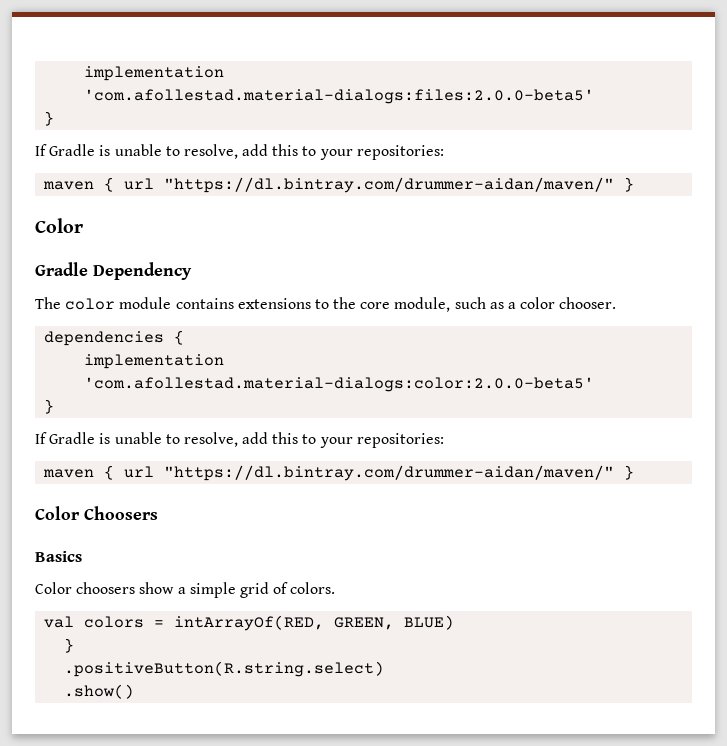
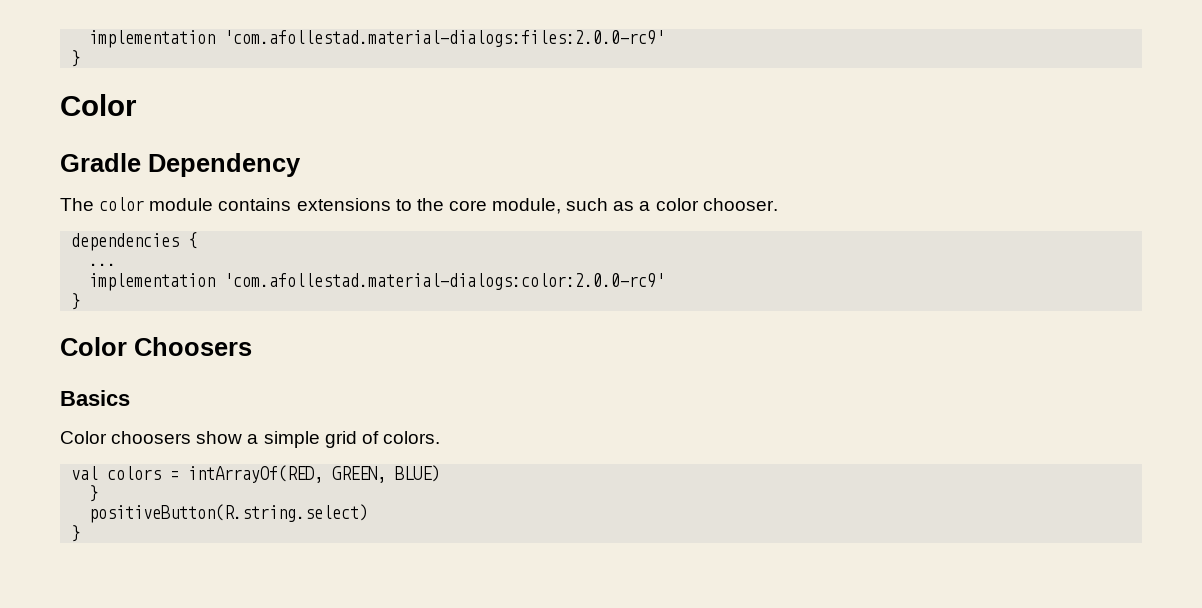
[84,66,225,81] [84,89,595,104] [44,111,55,126] [35,144,444,160] [43,177,635,193] implementation 'com.afollestad.material-dialogs:files:2.0.0-beta5' // } // If Gradle is unable to resolve, add this to your repositories: // maven { url "https://dl.bintray.com/drummer-aidan/maven/" } -> [89,30,666,48] [71,50,81,67] implementation 'com.afollestad.material-dialogs:files:2.0.0-rc9' // }
[84,354,225,369] [84,377,595,392] [44,399,55,414] [35,432,444,448] [43,465,635,481] // implementation 'com.afollestad.material-dialogs:color:2.0.0-beta5' // } // If Gradle is unable to resolve, add this to your repositories: // maven { url "https://dl.bintray.com/drummer-aidan/maven/" } -> [89,263,117,266] [89,273,666,291] [71,293,81,310] // ... // implementation 'com.afollestad.material-dialogs:color:2.0.0-rc9' // }
[64,661,385,677] [64,684,135,699] .positiveButton(R.string.select) // .show() -> [89,504,369,523] [71,525,81,542] positiveButton(R.string.select) // }

